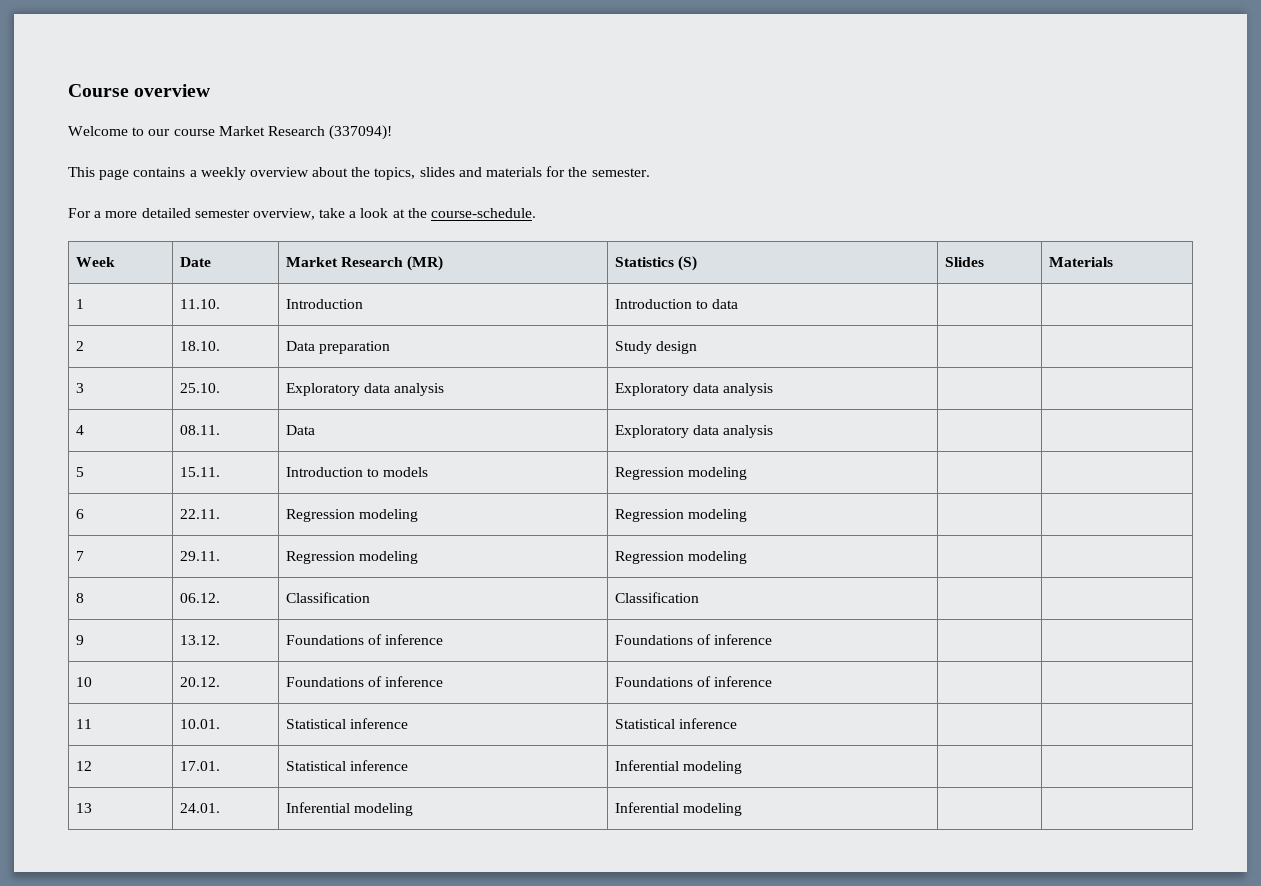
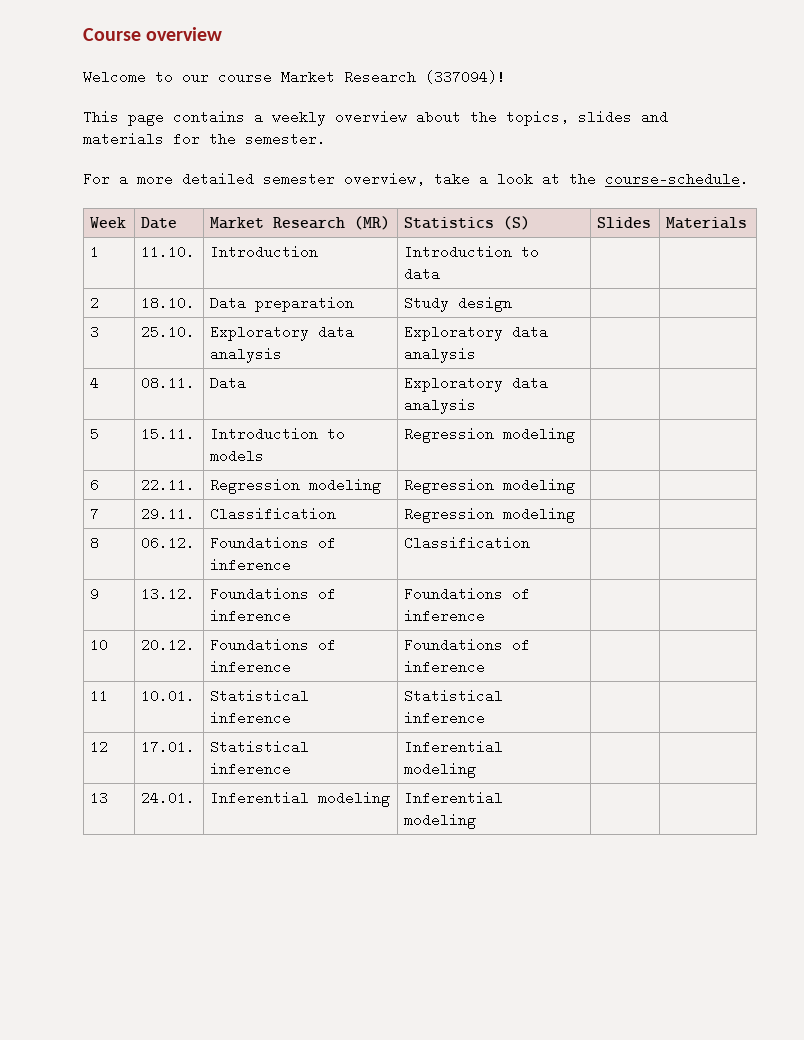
[286,551,419,564] Regression modeling -> [210,507,337,521] Classification
[286,592,371,603] Classification -> [210,536,337,550] [210,558,292,572] Foundations of inference

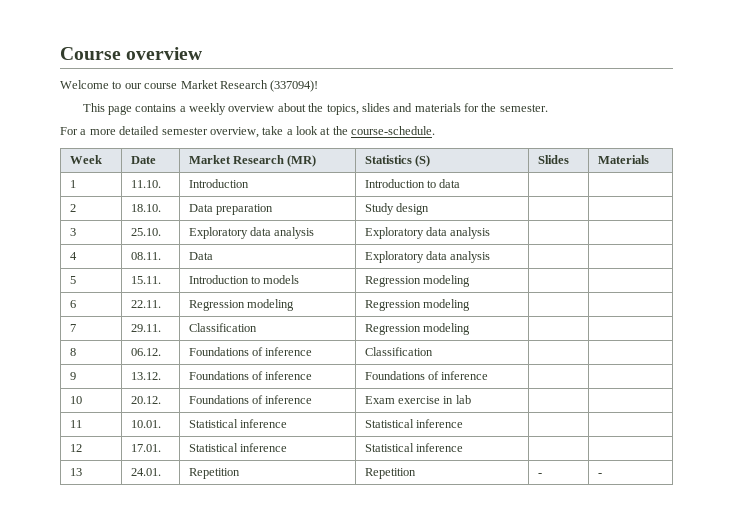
[404,638,531,652] [404,660,486,674] Foundations of inference -> [364,395,471,404] Exam exercise in lab
[404,740,504,754] [404,762,477,778] Inferential modeling -> [364,443,464,452] Statistical inference
[210,791,391,807] [404,791,504,805] [404,813,477,829] Inferential modeling | Inferential modeling | | -> [188,468,240,479] [364,468,416,479] [537,473,542,476] [597,473,602,476] Repetition | Repetition | - | -

